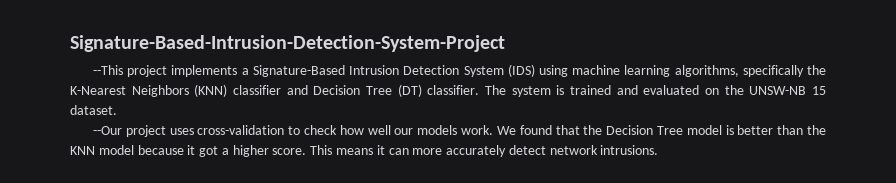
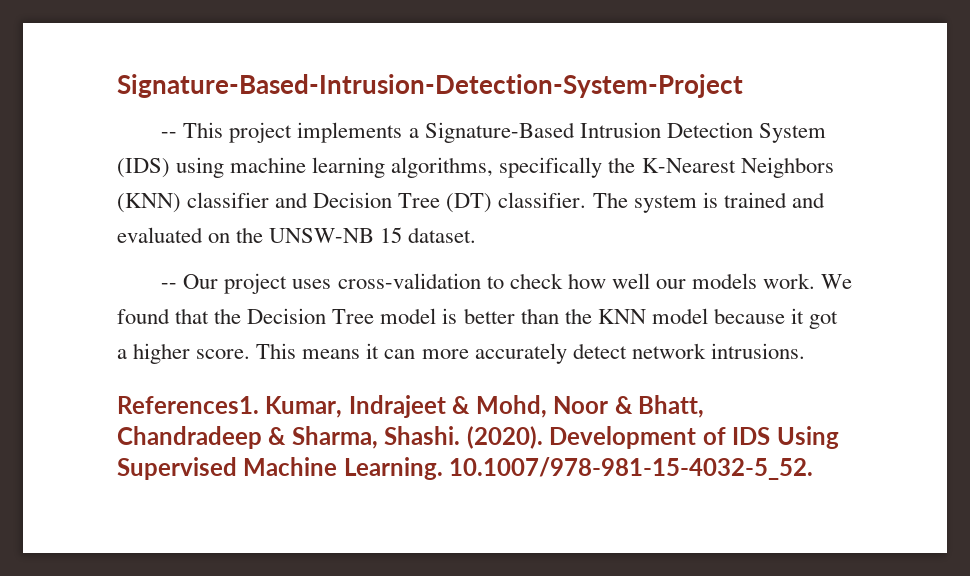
[93,65,124,75] --This -> [161,122,224,138] -- This
[93,126,123,135] --Our -> [161,274,219,289] -- Our
(659, 150) none -> [117,395,705,418] [117,426,839,449] [117,457,814,480] // References1. Kumar, Indrajeet & Mohd, Noor & Bhatt, Chandradeep & Sharma, Shashi. (2020). Development of IDS Using Supervised Machine Learning. 10.1007/978-981-15-4032-5_52.

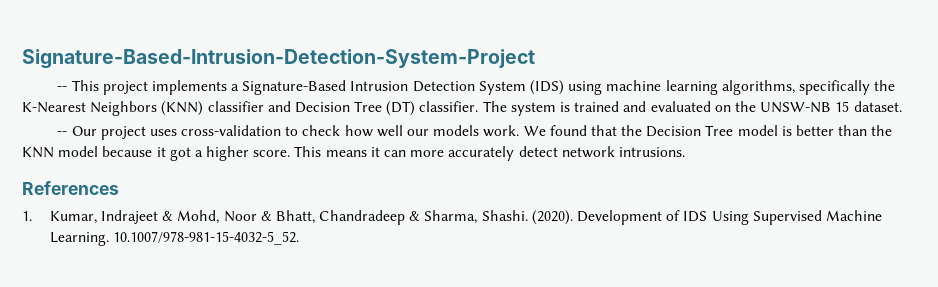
[117,396,259,414] References1. -> [22,181,119,195] [22,211,32,221] References // 1.

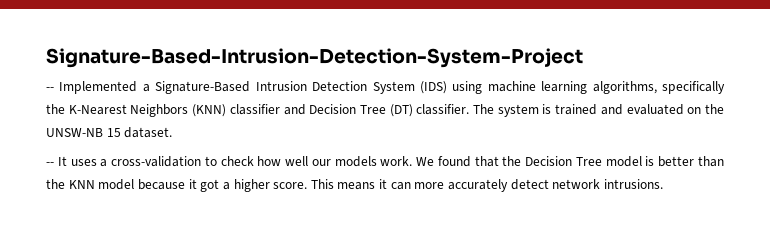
[71,80,227,95] This project implements -> [59,81,138,94] Implemented
[71,126,177,140] Our project uses -> [57,156,108,167] It uses a
[22,181,119,195] [22,210,882,225] [49,231,299,246] // References // 1. Kumar, Indrajeet & Mohd, Noor & Bhatt, Chandradeep & Sharma, Shashi. (2020). Development of IDS Using Supervised Machine Learning. 10.1007/978-981-15-4032-5_52. -> (663, 184) none

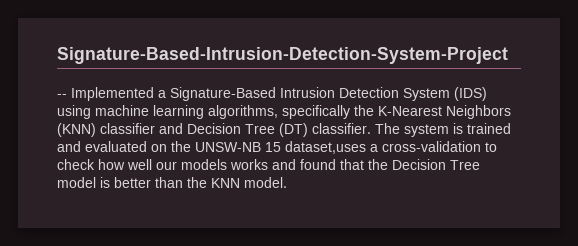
[124,127,173,138] [46,156,97,166] dataset. // -- It uses -> [285,141,366,154] dataset,uses
[380,156,435,166] work. We -> [230,159,296,170] works and
[98,179,663,192] model because it got a higher score. This means it can more accurately detect network intrusions. -> [244,177,287,188] model.

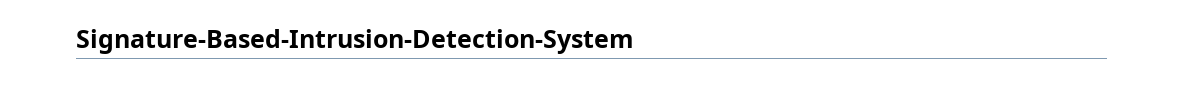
[57,47,508,64] [57,87,487,101] [57,105,511,119] [57,123,511,137] [57,141,497,154] [57,159,480,170] [57,177,287,188] Signature-Based-Intrusion-Detection-System-Project // -- Implemented a Signature-Based Intrusion Detection System (IDS) using machine learning algorithms, specifically the K-Nearest Neighbors (KNN) classifier and Decision Tree (DT) classifier. The system is trained and evaluated on the UNSW-NB 15 dataset,uses a cross-validation to check how well our models works and found that the Decision Tree model is better than the KNN model. -> [76,29,634,54] Signature-Based-Intrusion-Detection-System

